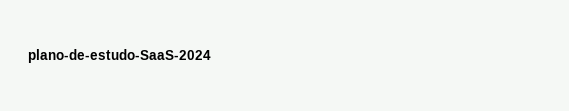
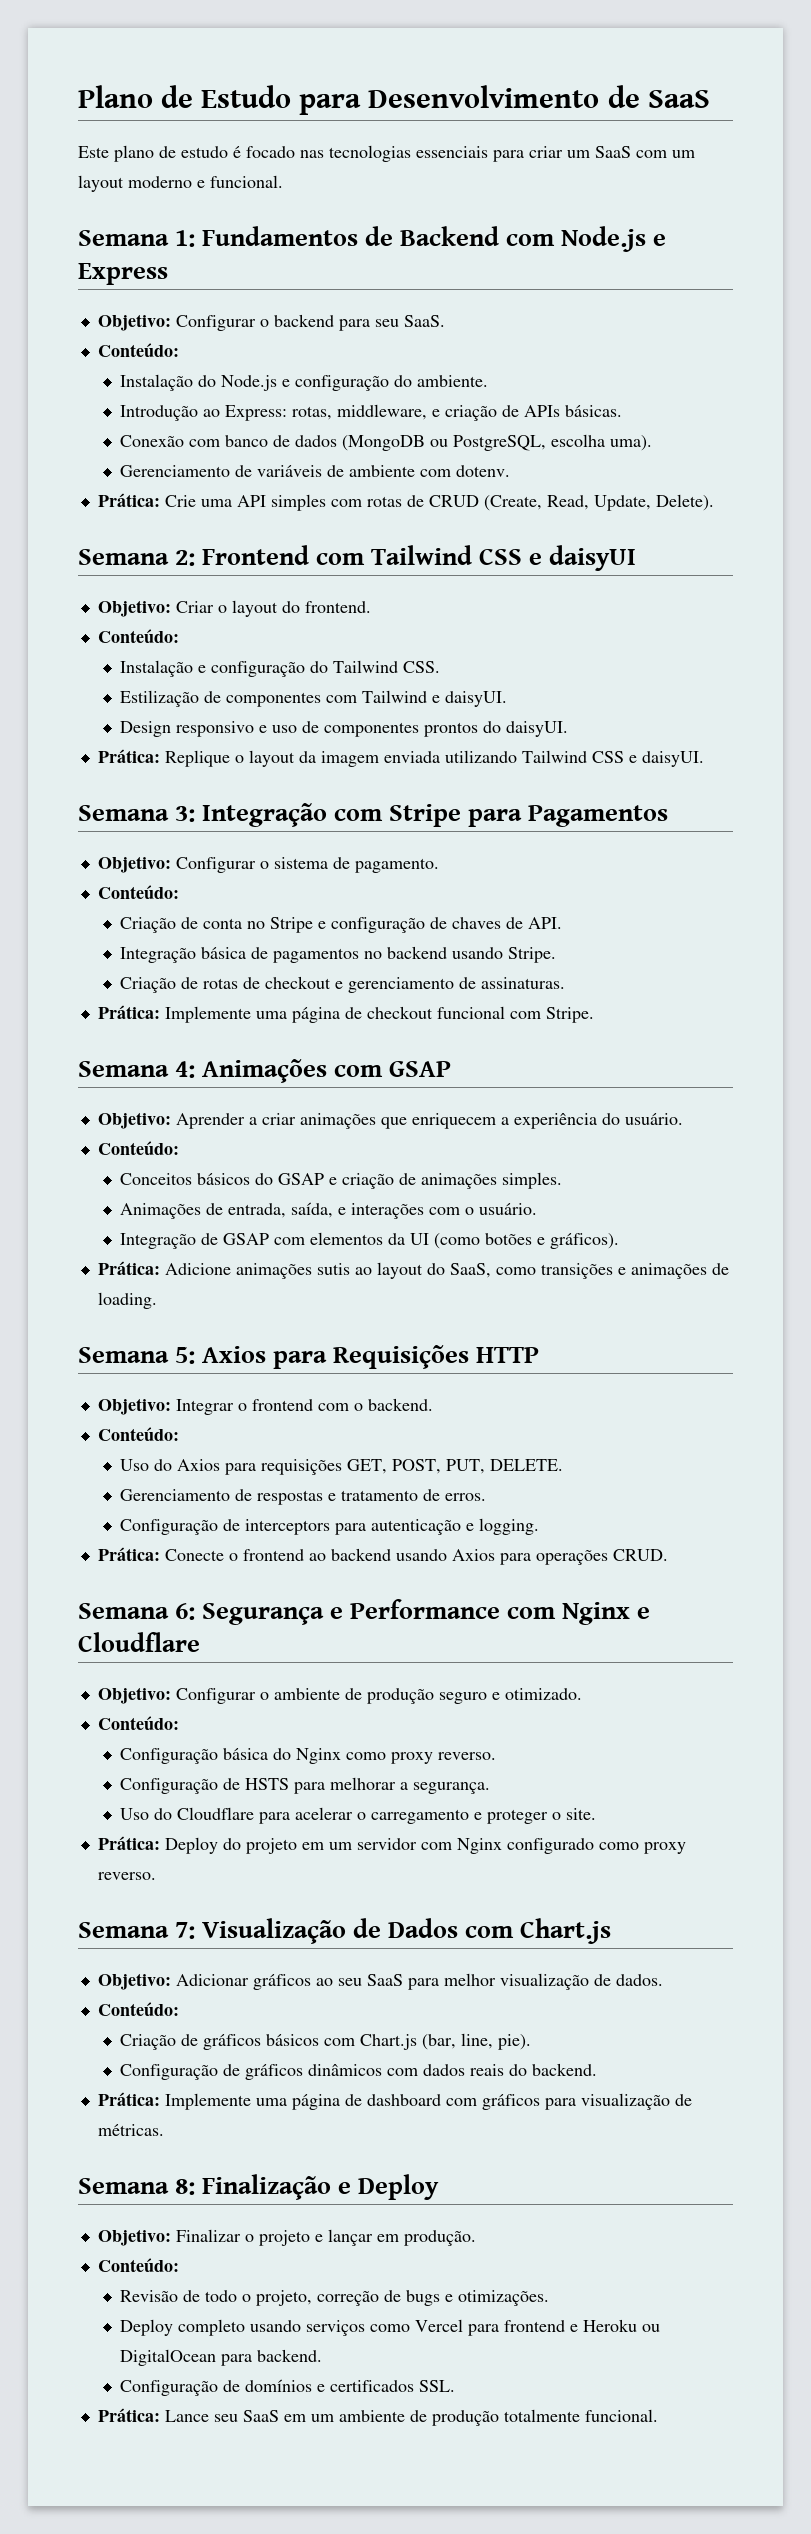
[28,49,211,63] plano-de-estudo-SaaS-2024 -> [78,85,710,115] [78,145,695,162] [78,175,283,192] [78,226,667,252] [78,263,168,285] [97,314,445,331] [97,343,179,357] [120,374,489,391] [120,404,623,421] [120,434,653,451] [120,465,511,477] [97,493,714,511] [78,545,637,571] [97,600,371,617] [97,629,179,643] [120,660,441,677] [120,690,508,707] [120,721,569,737] [97,749,704,767] [78,803,669,827] [97,856,439,873] [97,885,179,899] [120,917,563,933] [120,946,557,963] [120,976,566,993] [97,1005,594,1023] [78,1059,452,1083] [97,1112,683,1129] [97,1141,179,1155] [120,1172,563,1189] [120,1202,538,1219] [120,1232,620,1249] [97,1261,729,1279] [97,1292,157,1309] [78,1345,540,1369] [97,1398,433,1415] [97,1427,179,1441] [120,1459,564,1475] [120,1489,487,1505] [120,1518,540,1535] [97,1547,668,1565] [78,1599,651,1625] [78,1632,200,1652] [97,1687,582,1704] [97,1716,179,1730] [120,1748,497,1764] [120,1777,491,1794] [120,1807,597,1824] [97,1836,686,1854] [97,1872,156,1880] [78,1918,612,1944] [97,1973,663,1990] [97,2002,179,2016] [120,2033,532,2050] [120,2063,598,2080] [97,2092,692,2110] [97,2124,164,2136] [78,2174,440,2200] [97,2229,476,2246] [97,2258,179,2272] [120,2290,550,2306] [120,2319,661,2336] [120,2349,323,2366] [120,2379,456,2396] [97,2408,658,2426] Plano de Estudo para Desenvolvimento de SaaS // Este plano de estudo é focado nas tecnologias essenciais para criar um SaaS com um layout moderno e funcional. // Semana 1: Fundamentos de Backend com Node.js e Express // Objetivo: Configurar o backend para seu SaaS. // Conteúdo: // Instalação do Node.js e configuração do ambiente. // Introdução ao Express: rotas, middleware, e criação de APIs básicas. // Conexão com banco de dados (MongoDB ou PostgreSQL, escolha uma). // Gerenciamento de variáveis de ambiente com dotenv. // Prática: Crie uma API simples com rotas de CRUD (Create, Read, Update, Delete). // Semana 2: Frontend com Tailwind CSS e daisyUI // Objetivo: Criar o layout do frontend. // Conteúdo: // Instalação e configuração do Tailwind CSS. // Estilização de componentes com Tailwind e daisyUI. // Design responsivo e uso de componentes prontos do daisyUI. // Prática: Replique o layout da imagem enviada utilizando Tailwind CSS e daisyUI. // Semana 3: Integração com Stripe para Pagamentos // Objetivo: Configurar o sistema de pagamento. // Conteúdo: // Criação de conta no Stripe e configuração de chaves de API. // Integração básica de pagamentos no backend usando Stripe. // Criação de rotas de checkout e gerenciamento de assinaturas. // Prática: Implemente uma página de checkout funcional com Stripe. // Semana 4: Animações com GSAP // Objetivo: Aprender a criar animações que enriquecem a experiência do usuário. // Conteúdo: // Conceitos básicos do GSAP e criação de animações simples. // Animações de entrada, saída, e interações com o usuário. // Integração de GSAP com elementos da UI (como botões e gráficos). // Prática: Adicione animações sutis ao layout do SaaS, como transições e animações de loading. // Semana 5: Axios para Requisições HTTP // Objetivo: Integrar o frontend com o backend. // Conteúdo: // Uso do Axios para requisições GET, POST, PUT, DELETE. // Gerenciamento de respostas e tratamento de erros. // Configuração de interceptors para autenticação e logging. // Prática: Conecte o frontend ao backend usando Axios para operações CRUD. // Semana 6: Segurança e Performance com Nginx e Cloudflare // Objetivo: Configurar o ambiente de produção seguro e otimizado. // Conteúdo: // Configuração básica do Nginx como proxy reverso. // Configuração de HSTS para melhorar a segurança. // Uso do Cloudflare para acelerar o carregamento e proteger o site. // Prática: Deploy do projeto em um servidor com Nginx configurado como proxy reverso. // Semana 7: Visualização de Dados com Chart.js // Objetivo: Adicionar gráficos ao seu SaaS para melhor visualização de dados. // Conteúdo: // Criação de gráficos básicos com Chart.js (bar, line, pie). // Configuração de gráficos dinâmicos com dados reais do backend. // Prática: Implemente uma página de dashboard com gráficos para visualização de métricas. // Semana 8: Finalização e Deploy // Objetivo: Finalizar o projeto e lançar em produção. // Conteúdo: // Revisão de todo o projeto, correção de bugs e otimizações. // Deploy completo usando serviços como Vercel para frontend e Heroku ou DigitalOcean para backend. // Configuração de domínios e certificados SSL. // Prática: Lance seu SaaS em um ambiente de produção totalmente funcional.

